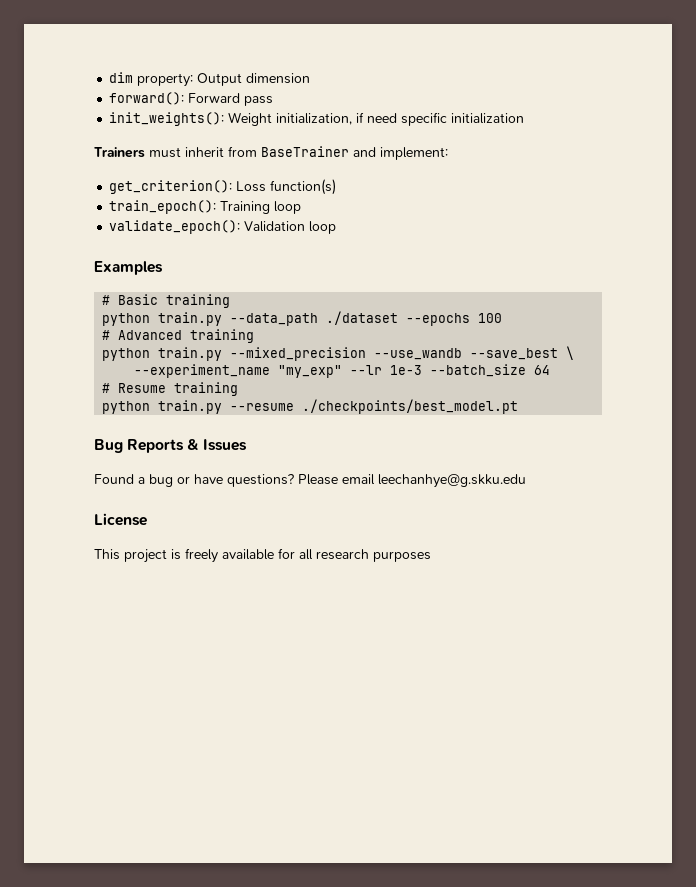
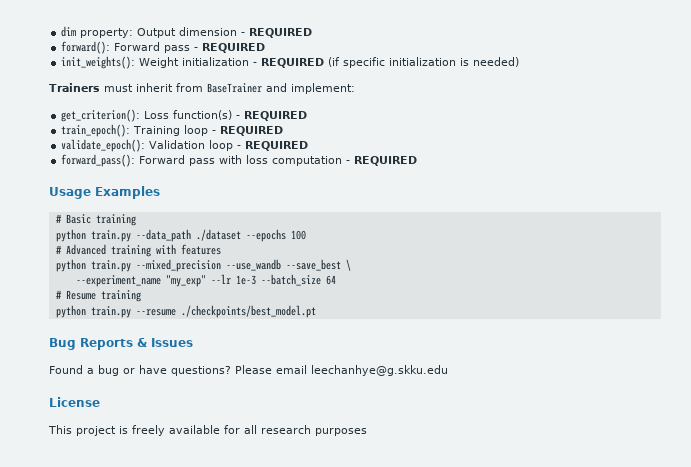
(311, 78) none -> [241,28,313,38] - REQUIRED
(274, 101) none -> [194,43,266,53] - REQUIRED
[276,112,398,125] initialization, if need -> [182,57,341,68] initialization - REQUIRED (if
(525, 118) none -> [460,57,520,67] is needed)
(337, 187) none -> [236,111,308,121] - REQUIRED
(302, 207) none -> [212,126,284,136] - REQUIRED
(337, 227) // -> [237,141,309,151] [61,154,418,167] [49,187,91,199] - REQUIRED // forward_pass(): Forward pass with loss computation - REQUIRED // Usage
(255, 336) none -> [155,244,221,255] with features

